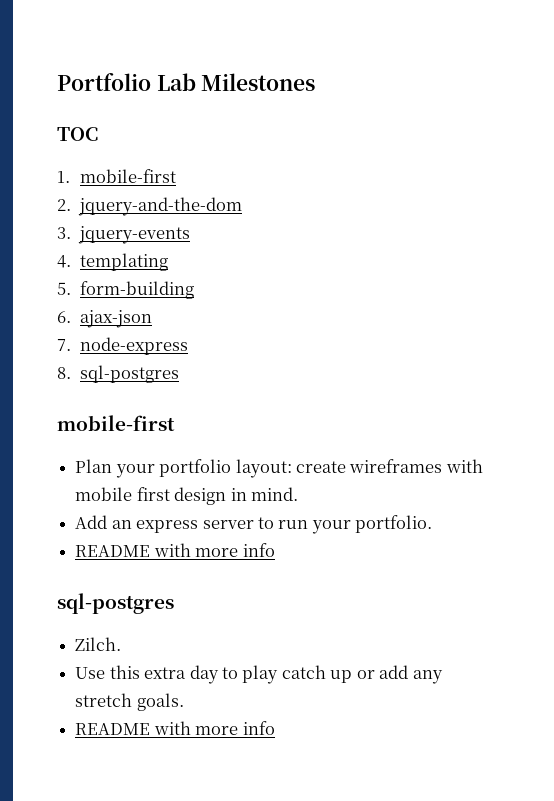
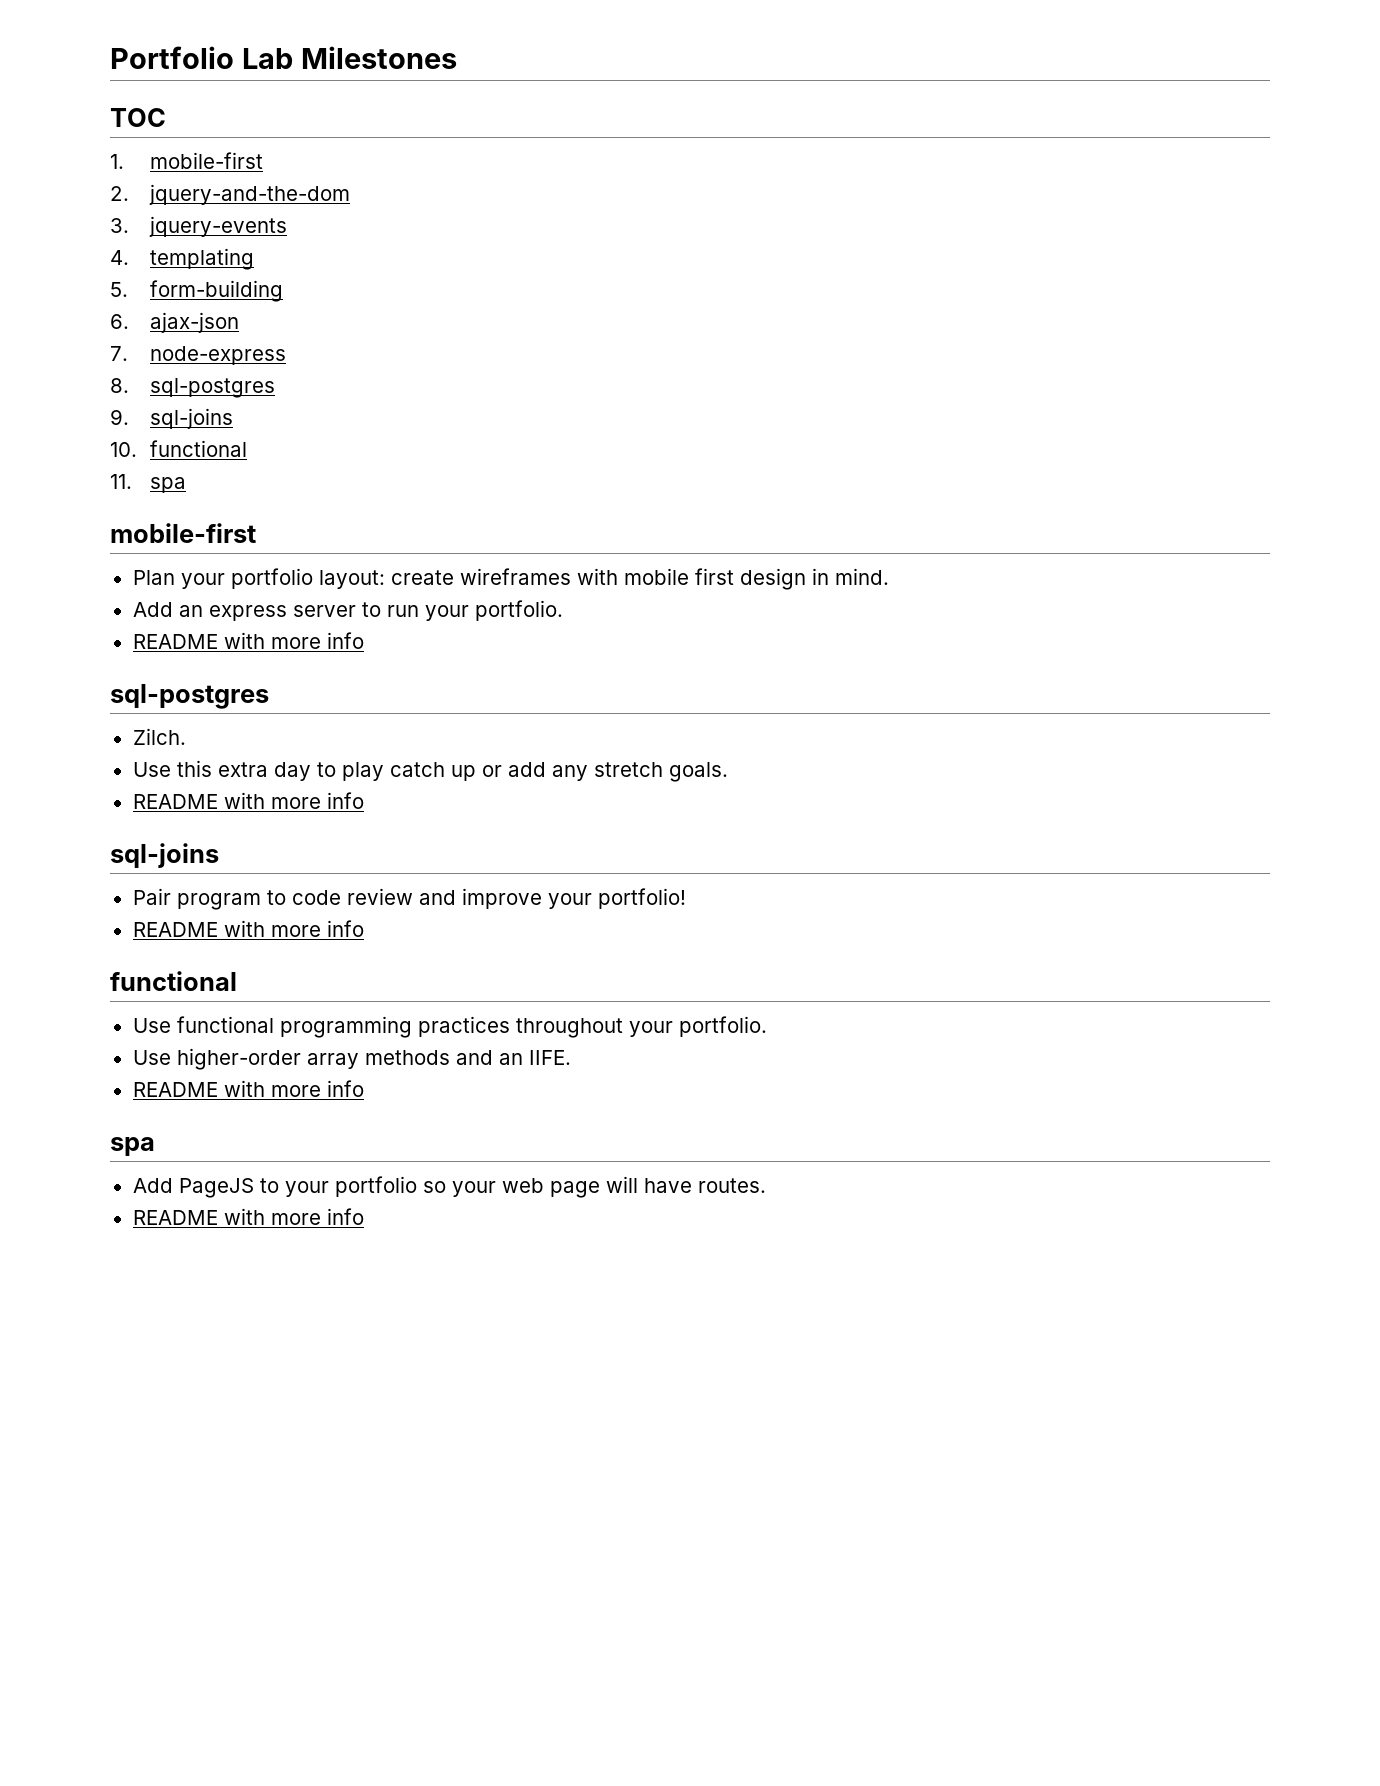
(179, 374) none -> [110,408,234,429] [110,440,248,457] [110,474,187,493] // 9. sql-joins // 10. functional // 11. spa
(275, 728) none -> [110,843,219,868] [132,888,686,910] [132,920,364,937] [110,971,237,991] [132,1016,767,1038] [132,1048,571,1070] [132,1080,364,1097] [110,1137,155,1156] [132,1176,766,1198] [132,1208,364,1225] // sql-joins // Pair program to code review and improve your portfolio! // README with more info // functional // Use functional programming practices throughout your portfolio. // Use higher-order array methods and an IIFE. // README with more info // spa // Add PageJS to your portfolio so your web page will have routes. // README with more info

